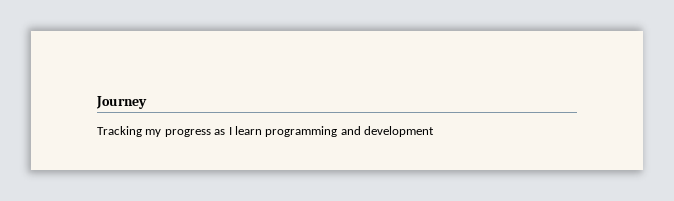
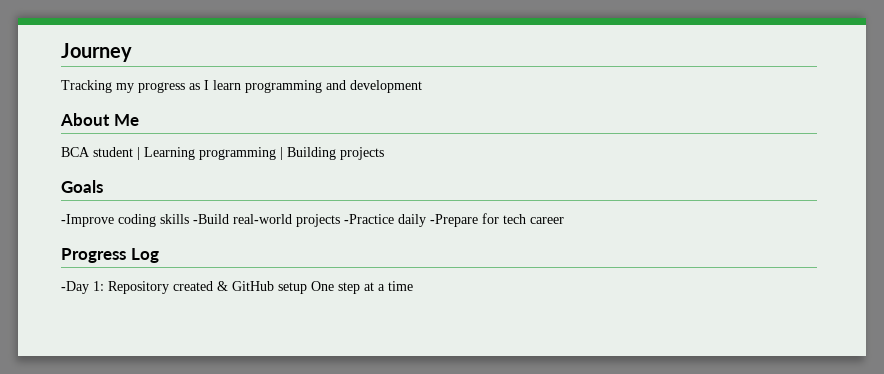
(434, 131) none -> [60,113,139,126] [61,147,384,160] [61,180,103,193] [61,213,564,227] [61,248,159,263] [61,281,413,294] // About Me // BCA student | Learning programming | Building projects // Goals // -Improve coding skills -Build real-world projects -Practice daily -Prepare for tech career // Progress Log // -Day 1: Repository created & GitHub setup One step at a time

